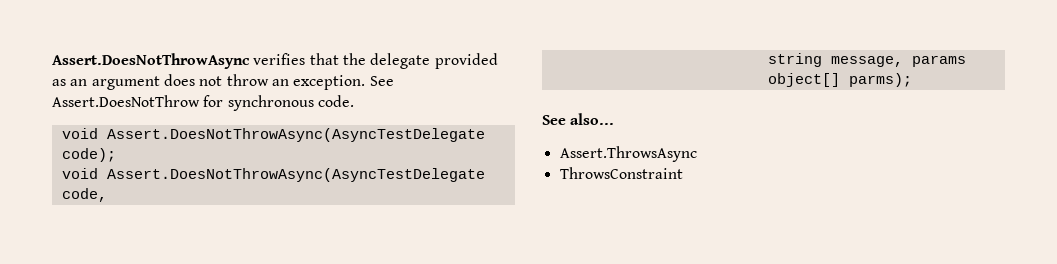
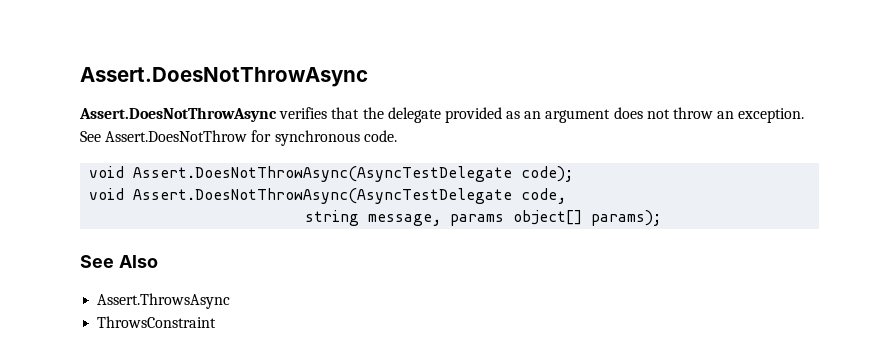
[52,53,250,69] Assert.DoesNotThrowAsync -> [80,67,368,87] [79,107,277,122] Assert.DoesNotThrowAsync // Assert.DoesNotThrowAsync
[848,73,912,87] [542,113,615,125] parms); // See also... -> [591,210,662,226] [80,255,158,268] params); // See Also

